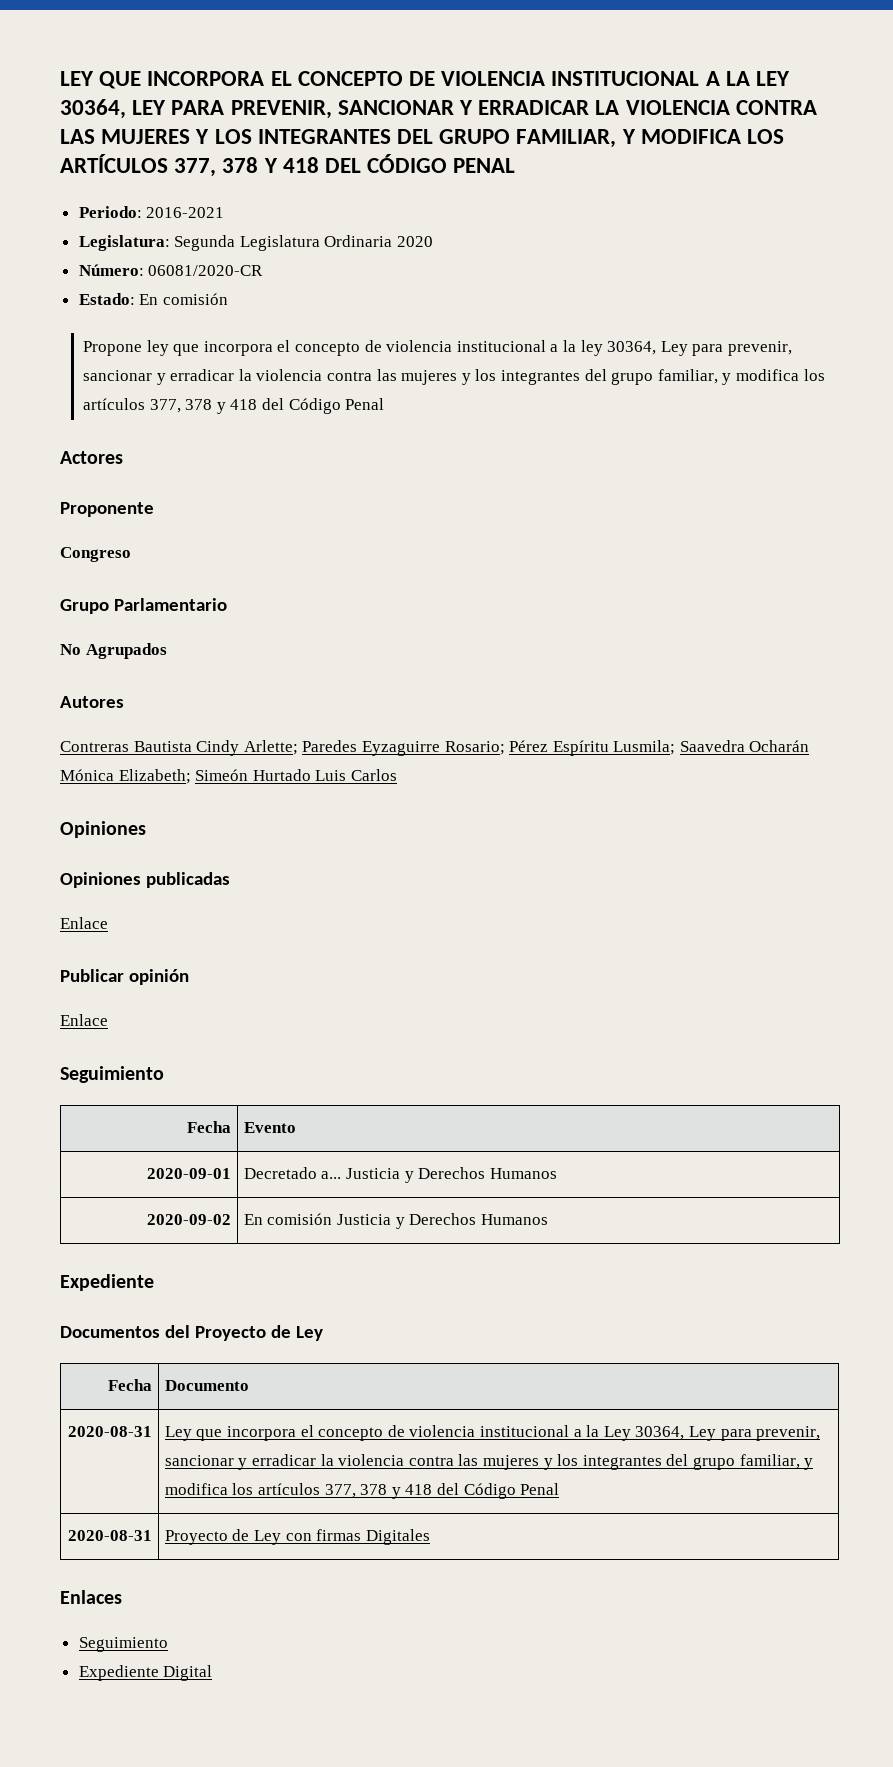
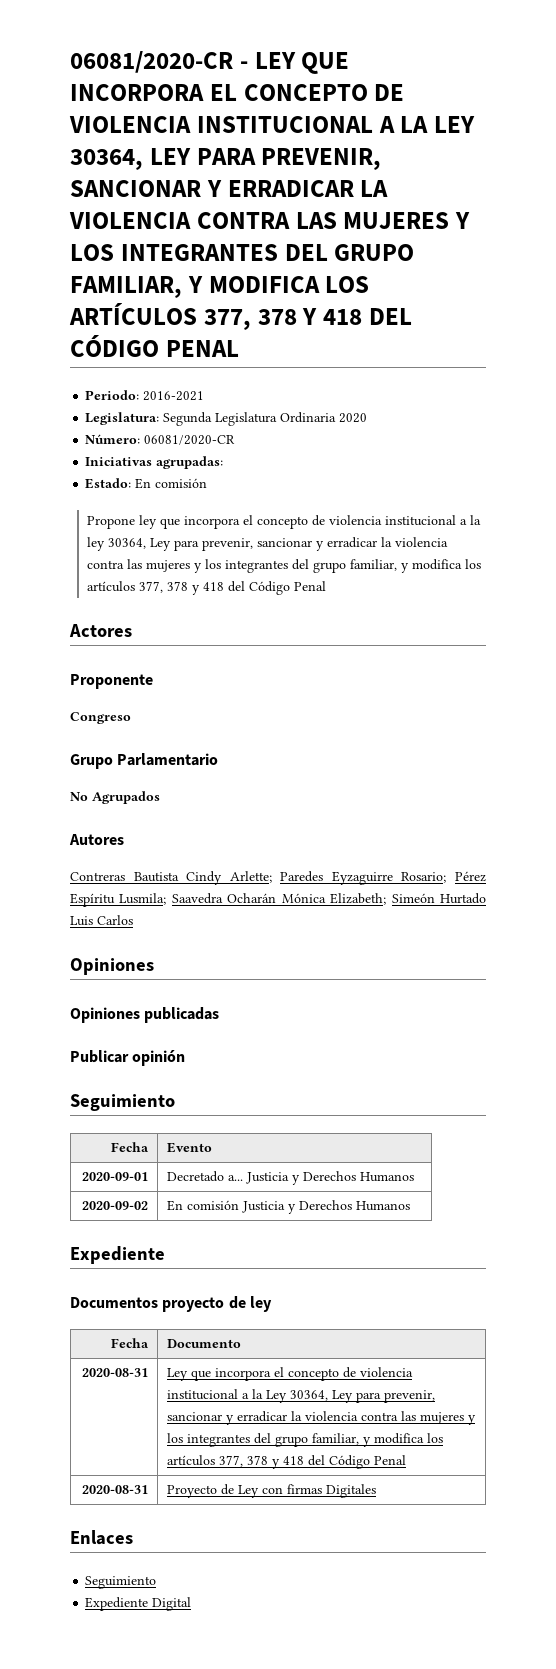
(60, 78) none -> [70,51,248,73] 06081/2020-CR -
(264, 270) none -> [85,456,224,469] // Iniciativas agrupadas:
[60,917,108,929] // Enlace -> (220, 1015) none
[60,1014,108,1026] // Enlace -> (186, 1058) none
[164,1325,323,1341] del Proyecto de Ley -> [162,1296,272,1312] proyecto de ley

